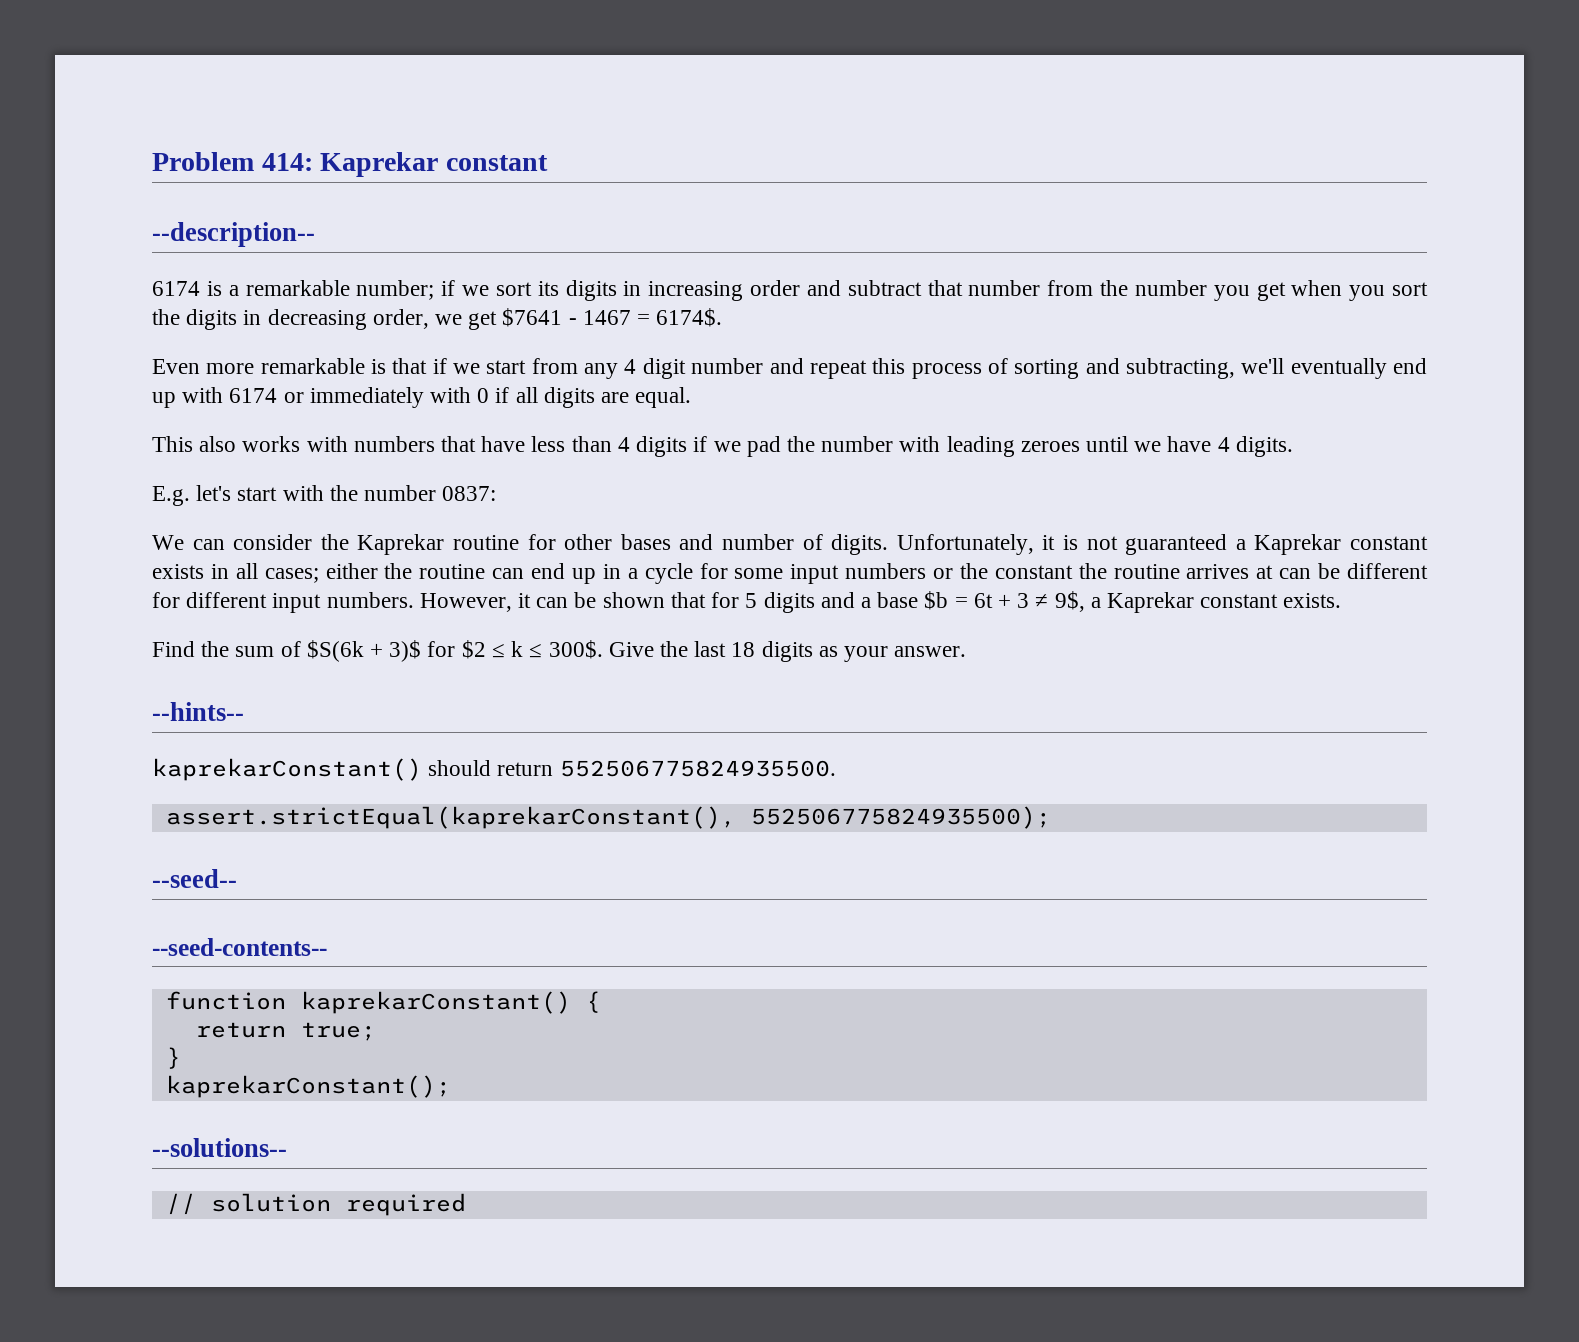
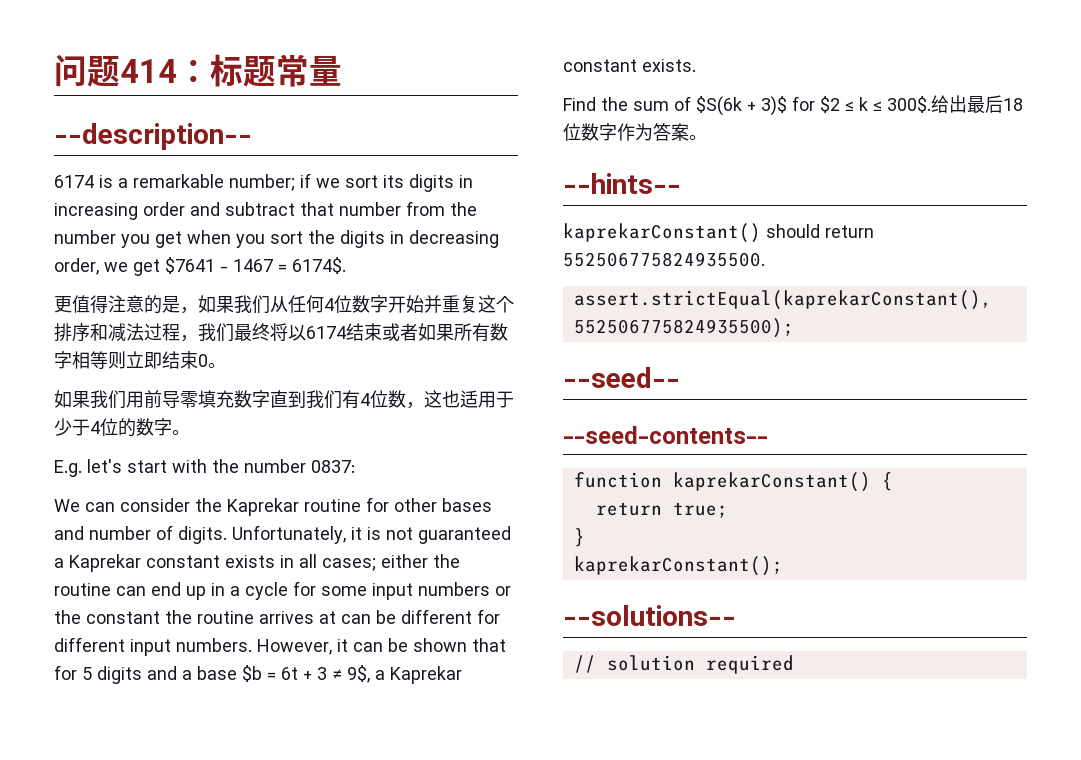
[152,152,548,177] Problem 414: Kaprekar constant -> [54,54,342,87] 问题414：标题常量
[152,358,1427,379] [152,387,692,408] [152,436,1293,457] Even more remarkable is that if we start from any 4 digit number and repeat this process of sorting and subtracting, we'll eventually end up with 6174 or immediately with 0 if all digits are equal. // This also works with numbers that have less than 4 digits if we pad the number with leading zeroes until we have 4 digits. -> [54,295,514,314] [54,323,508,342] [54,351,226,369] [54,390,514,409] [54,418,190,437] 更值得注意的是，如果我们从任何4位数字开始并重复这个排序和减法过程，我们最终将以6174结束或者如果所有数字相等则立即结束0。 // 如果我们用前导零填充数字直到我们有4位数，这也适用于少于4位的数字。
[608,641,967,662] Give the last 18 digits as your answer. -> [931,95,1023,113] [563,123,707,141] 给出最后18位数字作为答案。

